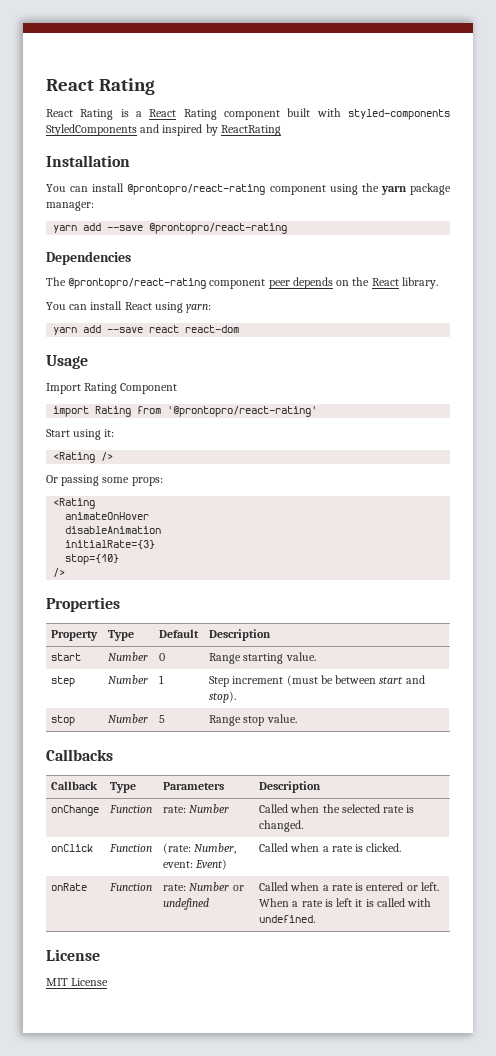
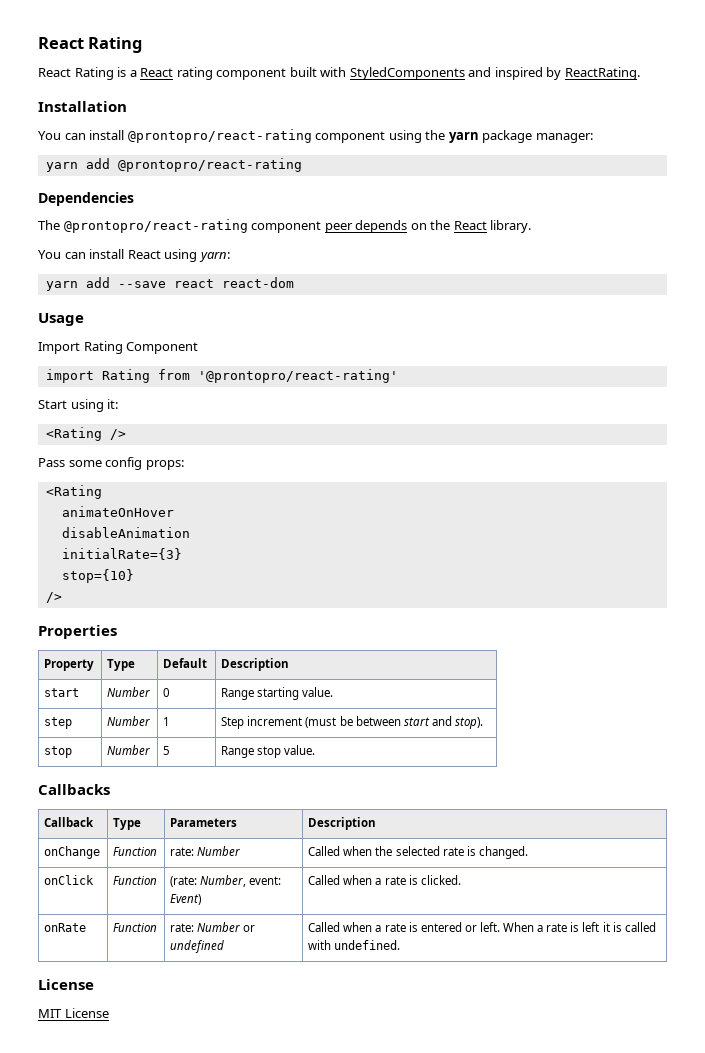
[183,109,217,120] Rating -> [176,67,213,80] rating
[348,109,450,120] styled-components -> (347, 72) none
[220,125,281,136] ReactRating -> [564,67,640,80] ReactRating.
[107,225,144,231] --save -> (110, 163) none
[46,475,130,486] Or passing some -> [38,457,143,470] Pass some config

